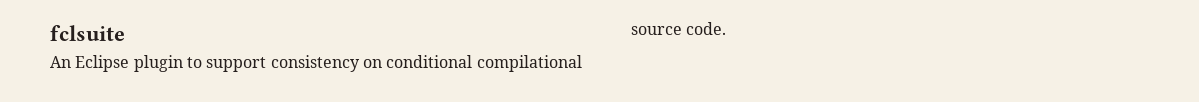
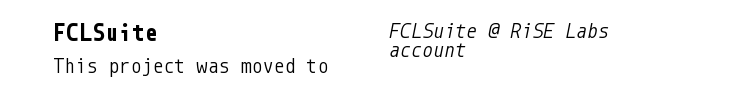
[50,25,125,41] [50,55,582,72] [631,22,727,35] fclsuite // An Eclipse plugin to support consistency on conditional compilational source code. -> [53,23,157,41] [53,58,328,77] [389,23,609,38] [389,43,466,57] FCLSuite // This project was moved to FCLSuite @ RiSE Labs account

